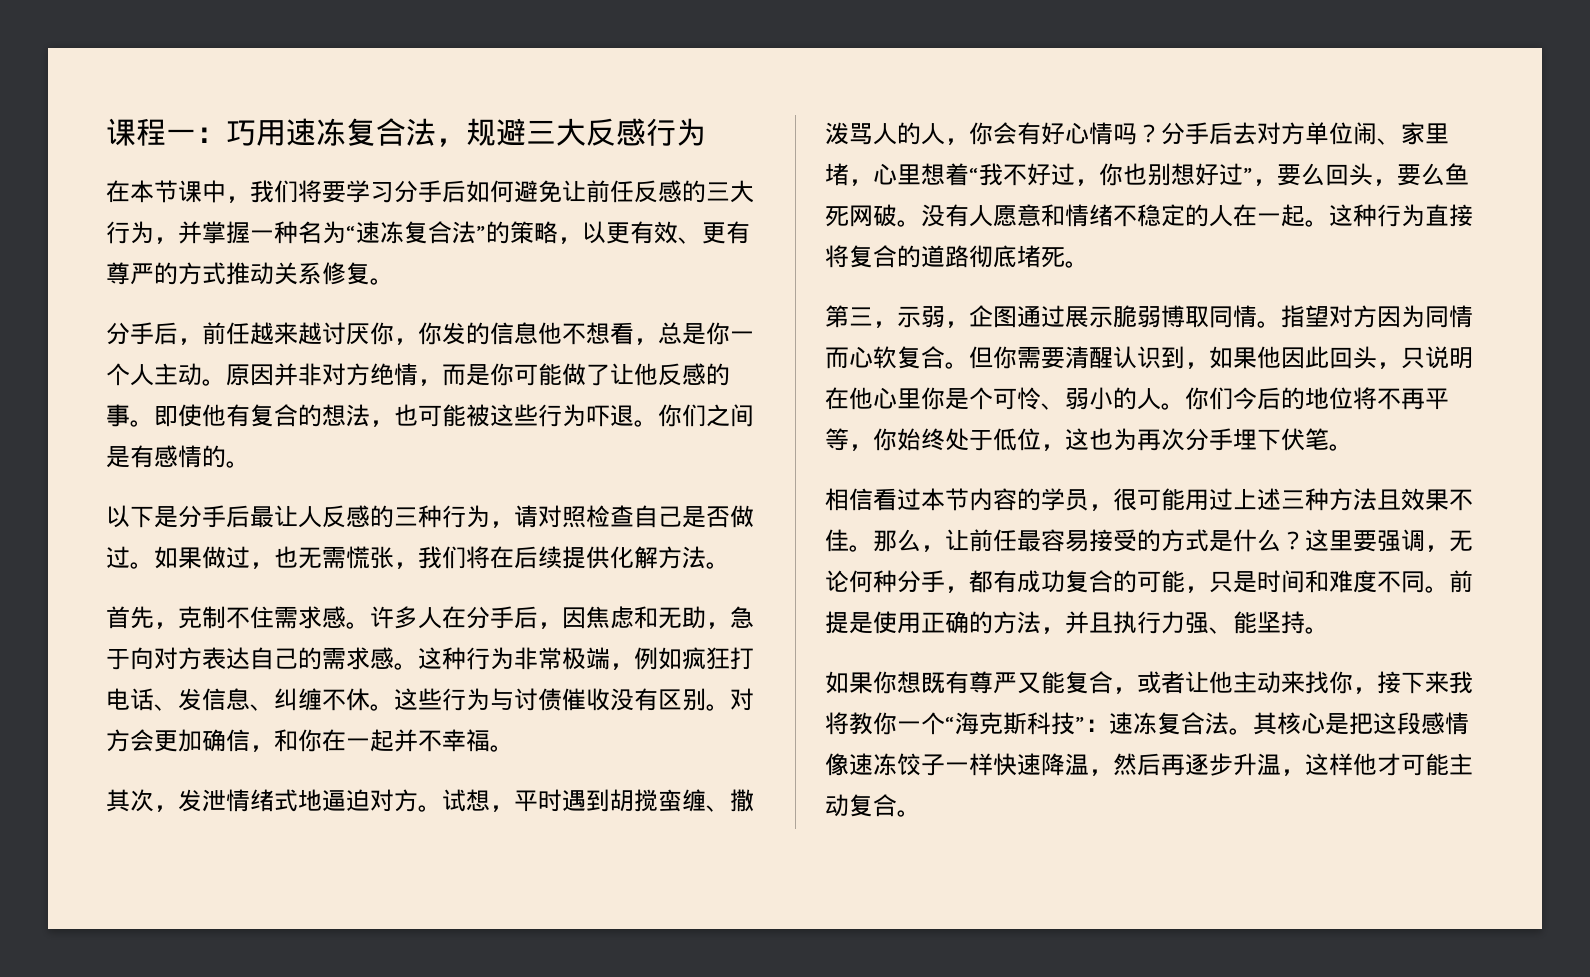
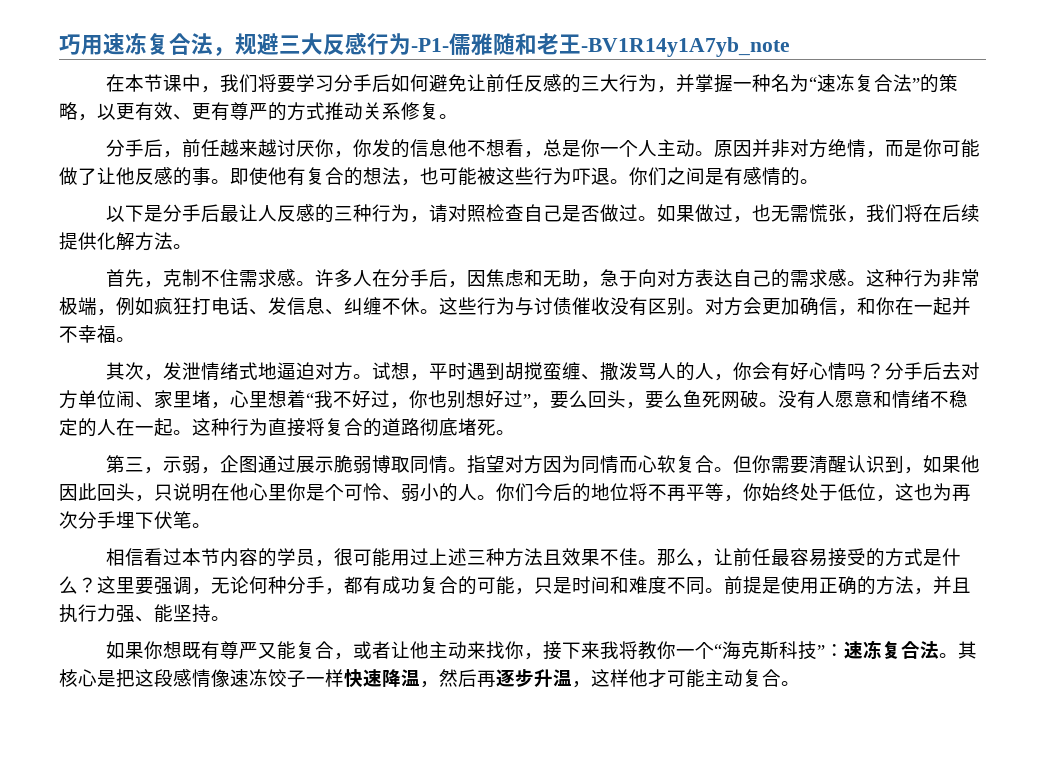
[106,118,226,146] 课程一： -> (59, 44) none
(706, 132) none -> [411,33,790,57] -P1-儒雅随和老王-BV1R14y1A7yb_note

